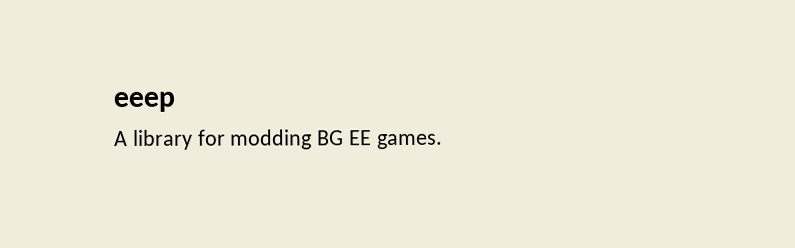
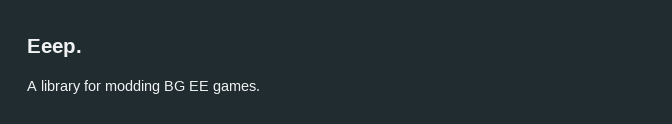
[113,91,175,113] eeep -> [27,39,82,57] Eeep.

